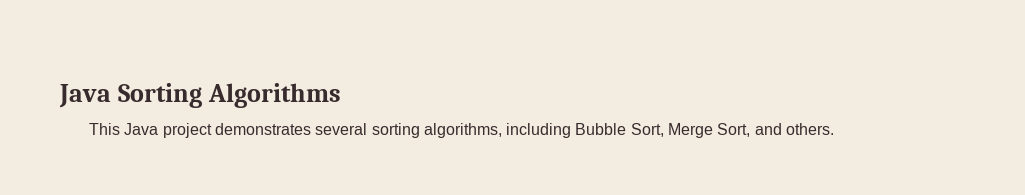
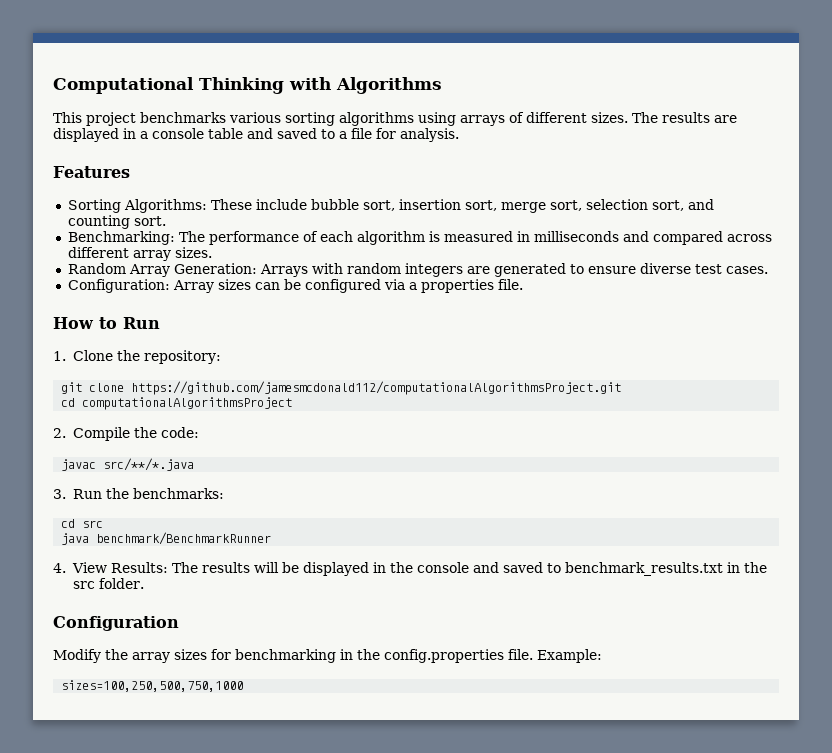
[59,83,202,108] Java Sorting -> [53,77,331,94] Computational Thinking with
[124,123,835,138] Java project demonstrates several sorting algorithms, including Bubble Sort, Merge Sort, and others. -> [86,112,737,126] [53,128,459,142] [53,166,130,178] [67,199,714,213] [67,215,166,229] [67,231,772,245] [67,247,212,261] [67,263,768,277] [67,279,523,293] [53,317,160,329] [53,350,222,364] [61,381,622,395] [61,397,293,410] [53,427,200,441] [61,458,195,471] [53,488,225,499] [61,519,104,528] [61,532,272,545] [53,562,768,576] [73,578,145,589] [53,616,179,631] [53,649,602,663] [61,680,244,692] project benchmarks various sorting algorithms using arrays of different sizes. The results are displayed in a console table and saved to a file for analysis. // Features // Sorting Algorithms: These include bubble sort, insertion sort, merge sort, selection sort, and counting sort. // Benchmarking: The performance of each algorithm is measured in milliseconds and compared across different array sizes. // Random Array Generation: Arrays with random integers are generated to ensure diverse test cases. // Configuration: Array sizes can be configured via a properties file. // How to Run // 1. Clone the repository: // git clone https://github.com/jamesmcdonald112/computationalAlgorithmsProject.git // cd computationalAlgorithmsProject // 2. Compile the code: // javac src/**/*.java // 3. Run the benchmarks: // cd src // java benchmark/BenchmarkRunner // 4. View Results: The results will be displayed in the console and saved to benchmark_results.txt in the src folder. // Configuration // Modify the array sizes for benchmarking in the config.properties file. Example: // sizes=100,250,500,750,1000

